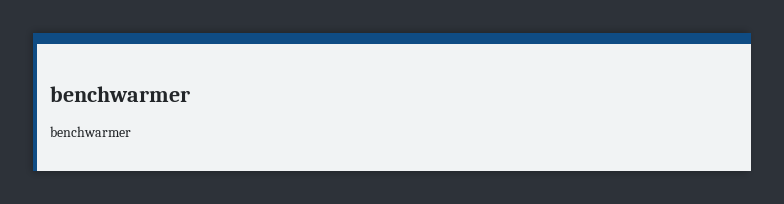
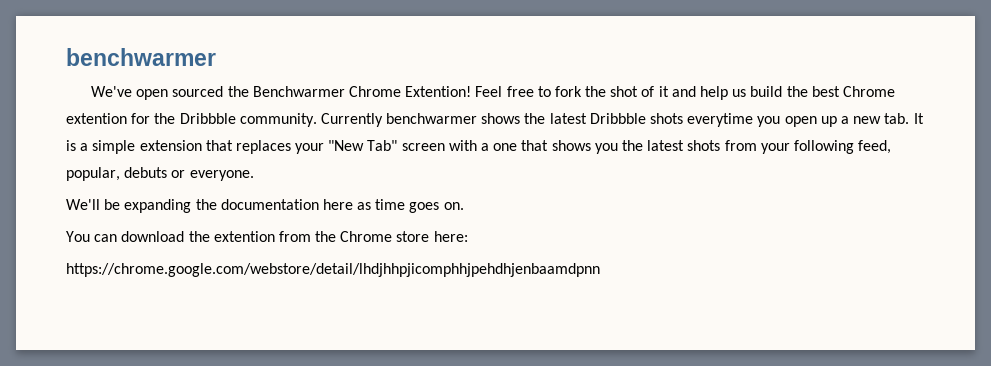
[50,126,131,137] benchwarmer -> [91,86,895,100] [66,113,924,127] [66,140,892,154] [66,167,254,181] [66,199,464,213] [66,231,468,242] [66,263,600,277] We've open sourced the Benchwarmer Chrome Extention! Feel free to fork the shot of it and help us build the best Chrome extention for the Dribbble community. Currently benchwarmer shows the latest Dribbble shots everytime you open up a new tab. It is a simple extension that replaces your "New Tab" screen with a one that shows you the latest shots from your following feed, popular, debuts or everyone. // We'll be expanding the documentation here as time goes on. // You can download the extention from the Chrome store here: // https://chrome.google.com/webstore/detail/lhdjhhpjicomphhjpehdhjenbaamdpnn

